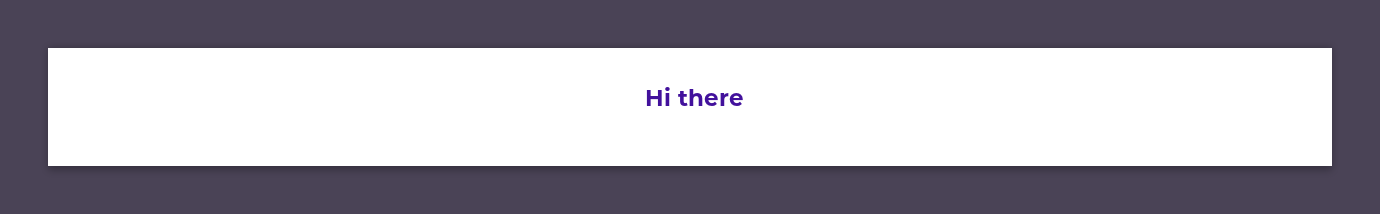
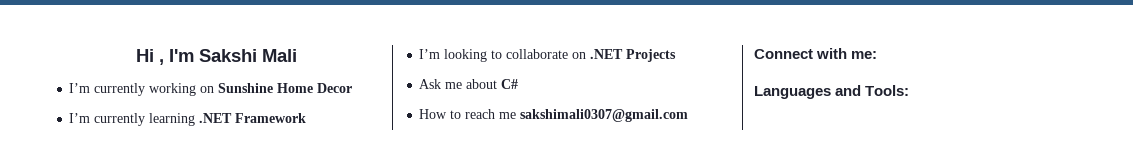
[678,89,744,106] there -> [159,49,297,65] [69,83,353,96] [69,113,307,126] [419,49,677,62] [419,79,519,89] [419,109,689,122] [754,48,878,59] [754,85,910,99] , I'm Sakshi Mali // I’m currently working on Sunshine Home Decor // I’m currently learning .NET Framework // I’m looking to collaborate on .NET Projects // Ask me about C# // How to reach me sakshimali0307@gmail.com // Connect with me: // Languages and Tools:

